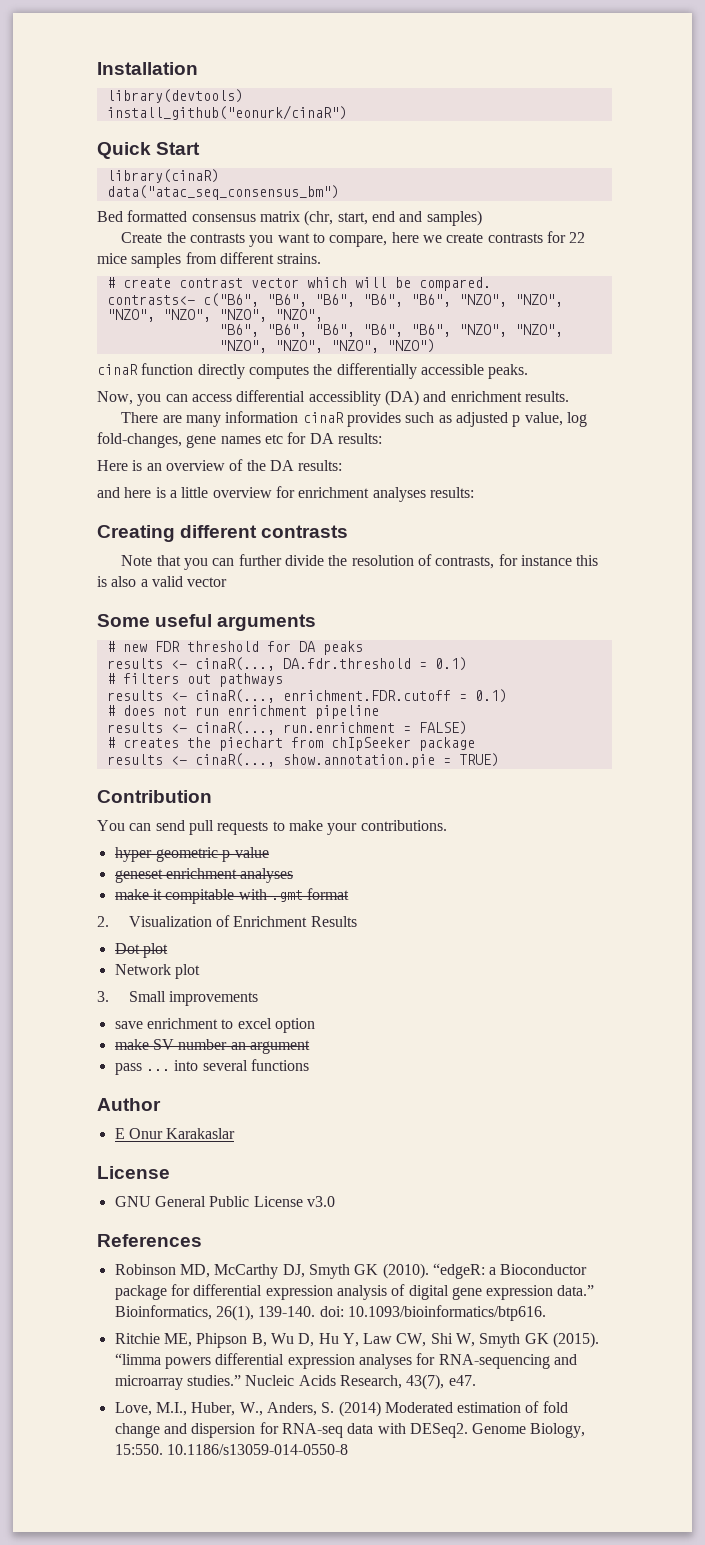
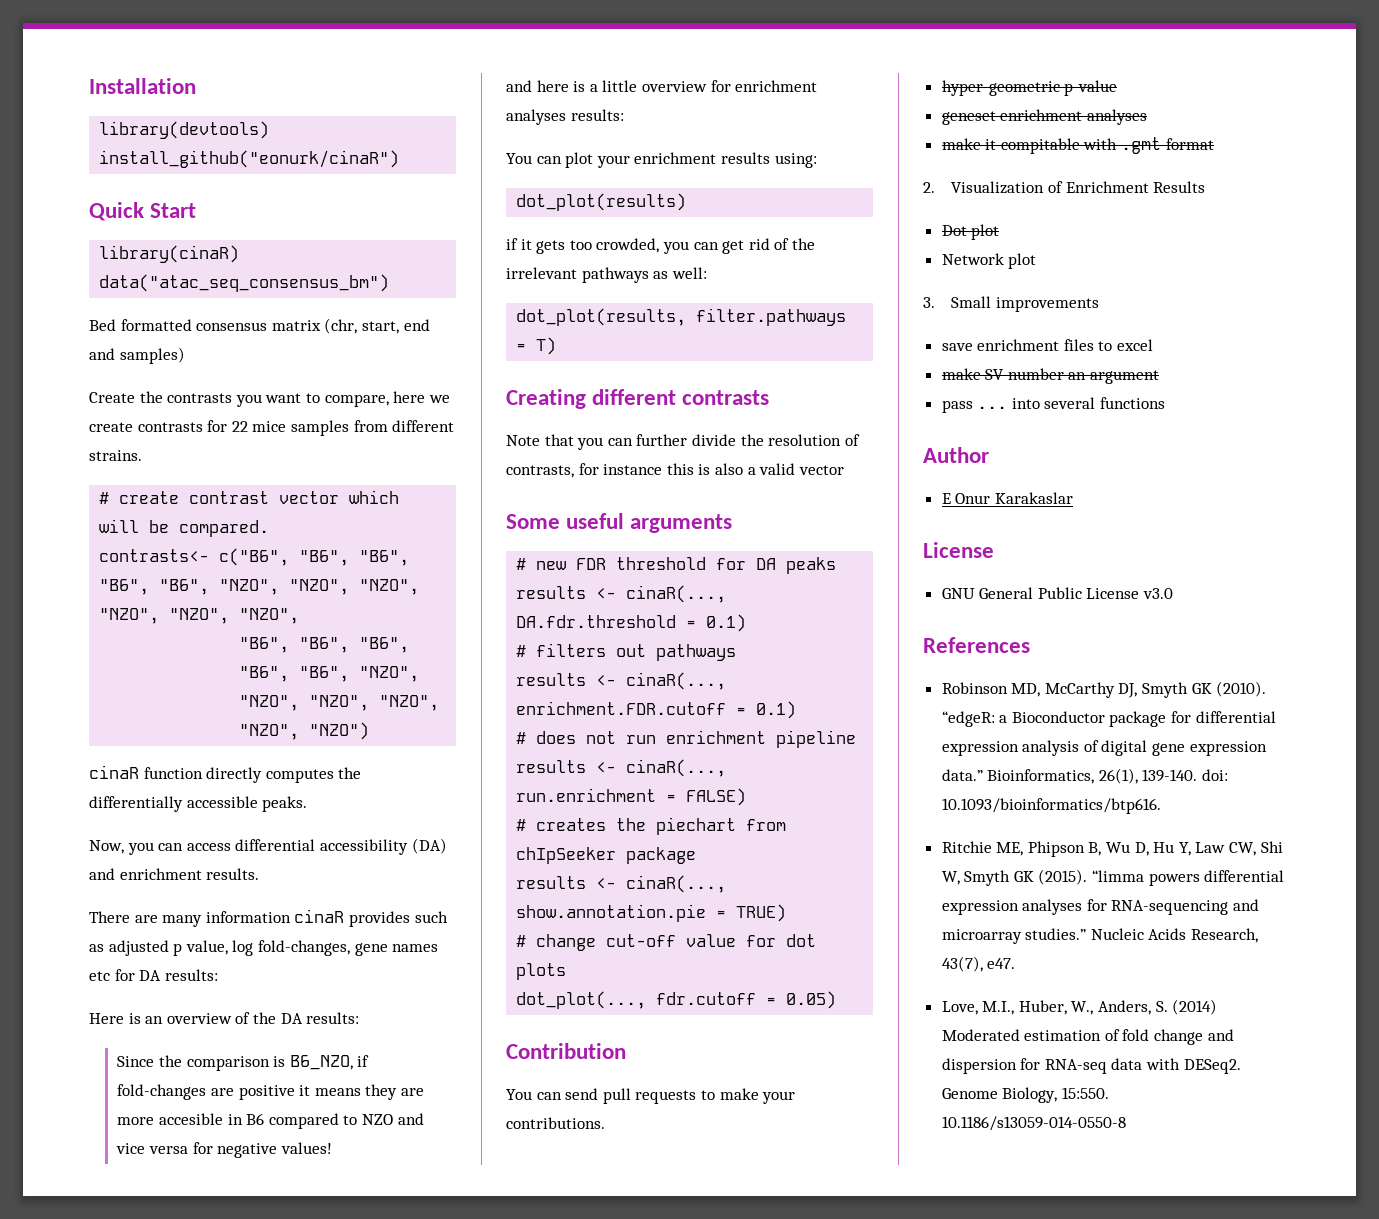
[308,391,381,406] accessiblity -> [319,839,408,855] accessibility
(343, 465) none -> [117,1055,370,1071] [117,1084,424,1100] [117,1113,424,1129] [116,1142,332,1158] // Since the comparison is B6_NZO, if fold-changes are positive it means they are more accesible in B6 compared to NZO and vice versa for negative values!
(474, 492) none -> [506,152,817,168] [516,193,687,211] [506,238,815,254] [506,267,707,283] [516,308,847,326] [516,337,557,355] // You can plot your enrichment results using: // dot_plot(results) // if it gets too crowded, you can get rid of the irrelevant pathways as well: // dot_plot(results, filter.pathways = T)
(499, 760) none -> [516,934,817,951] [516,963,567,980] [516,991,837,1009] // # change cut-off value for dot plots // dot_plot(..., fdr.cutoff = 0.05)
(218, 1023) none -> [1063,339,1094,351] files
[274,1018,315,1033] option -> (1154, 345) none

